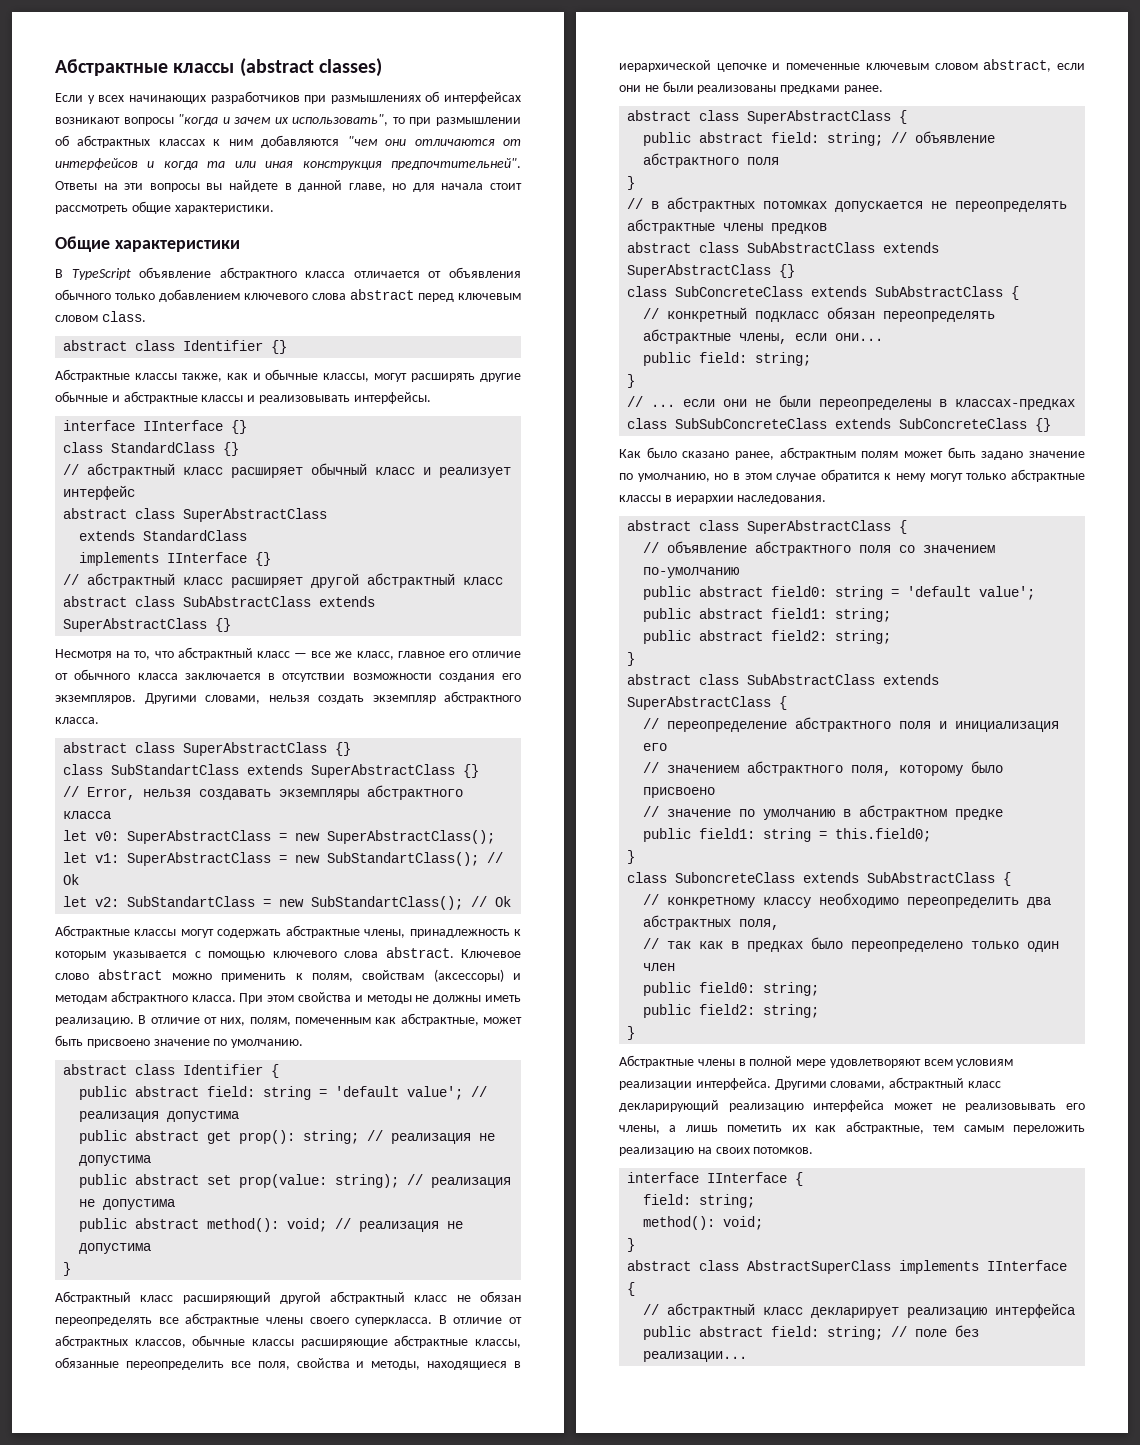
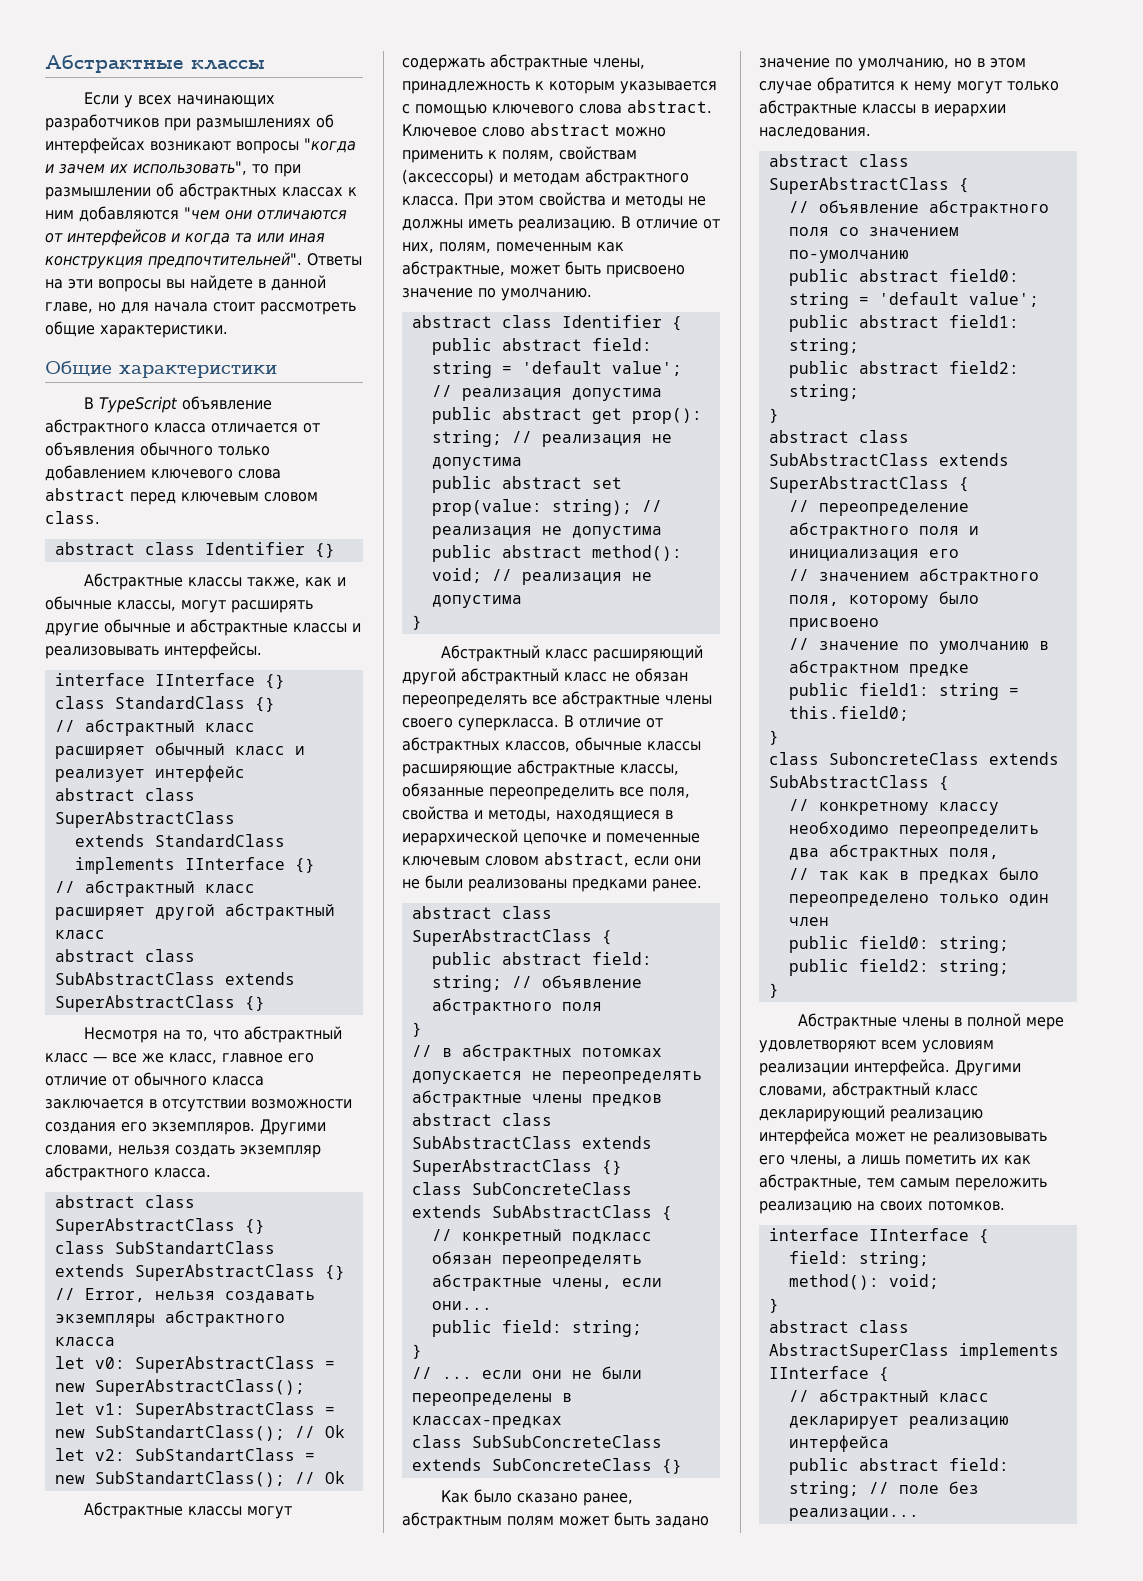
[55,58,382,77] Абстрактные классы (abstract classes) -> [45,55,265,73] Абстрактные классы

